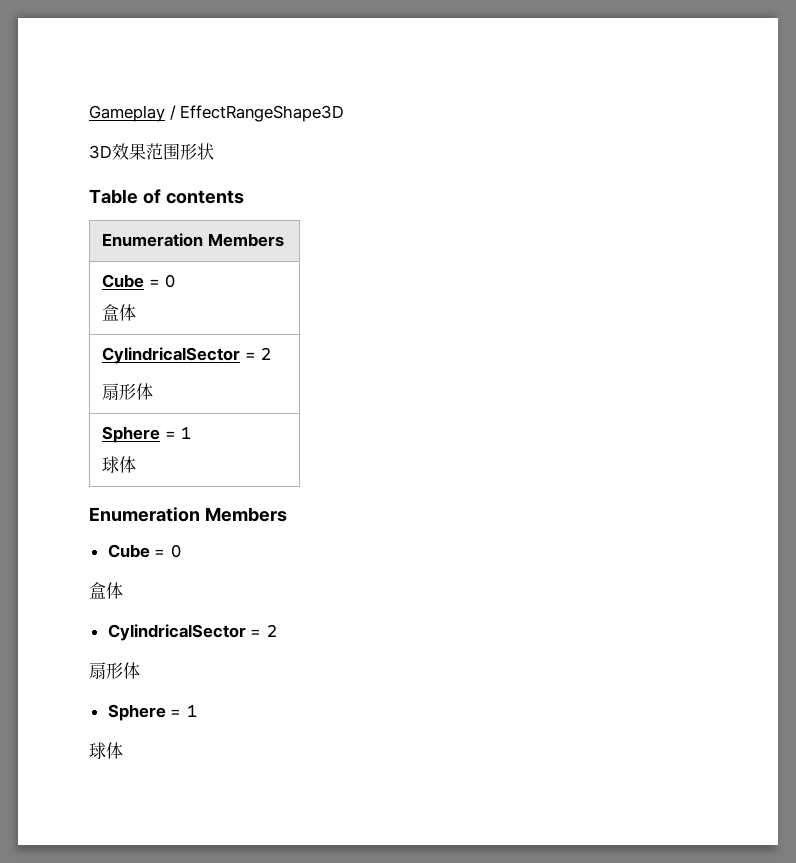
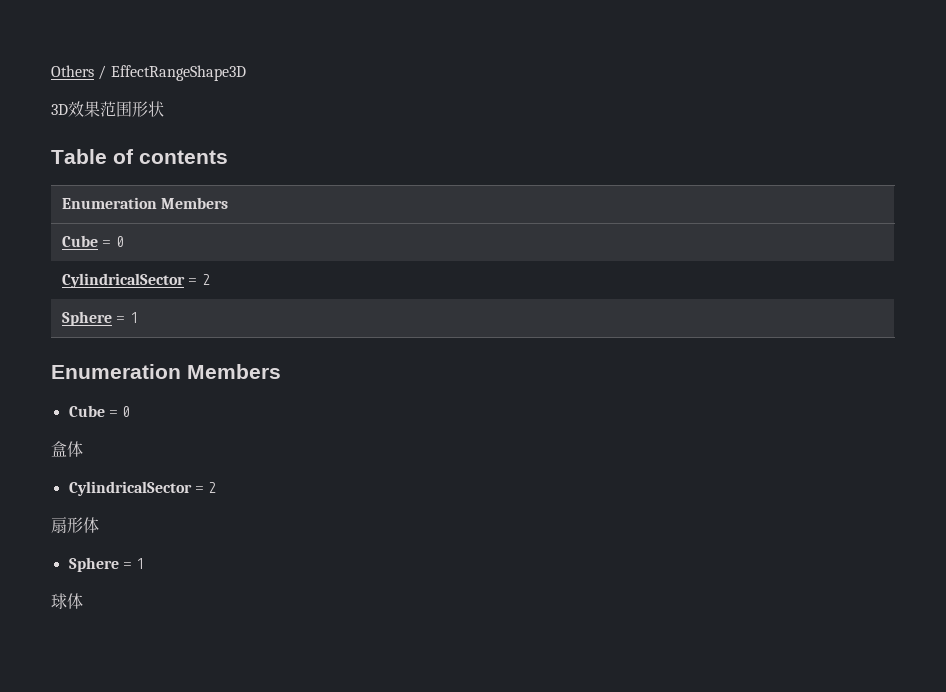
[89,105,165,122] Gameplay -> [51,65,94,77] Others
[102,304,137,321] [102,347,273,364] [102,383,154,400] [102,426,193,443] [102,456,137,473] // 盒体 // CylindricalSector = 2 // 扇形体 // Sphere = 1 // 球体 -> [62,273,210,288] [62,311,138,326] // CylindricalSector = 2 // Sphere = 1

